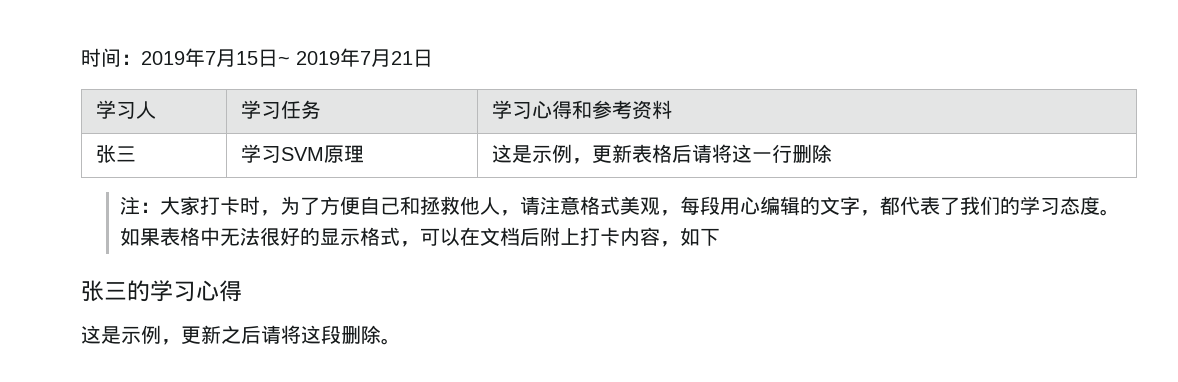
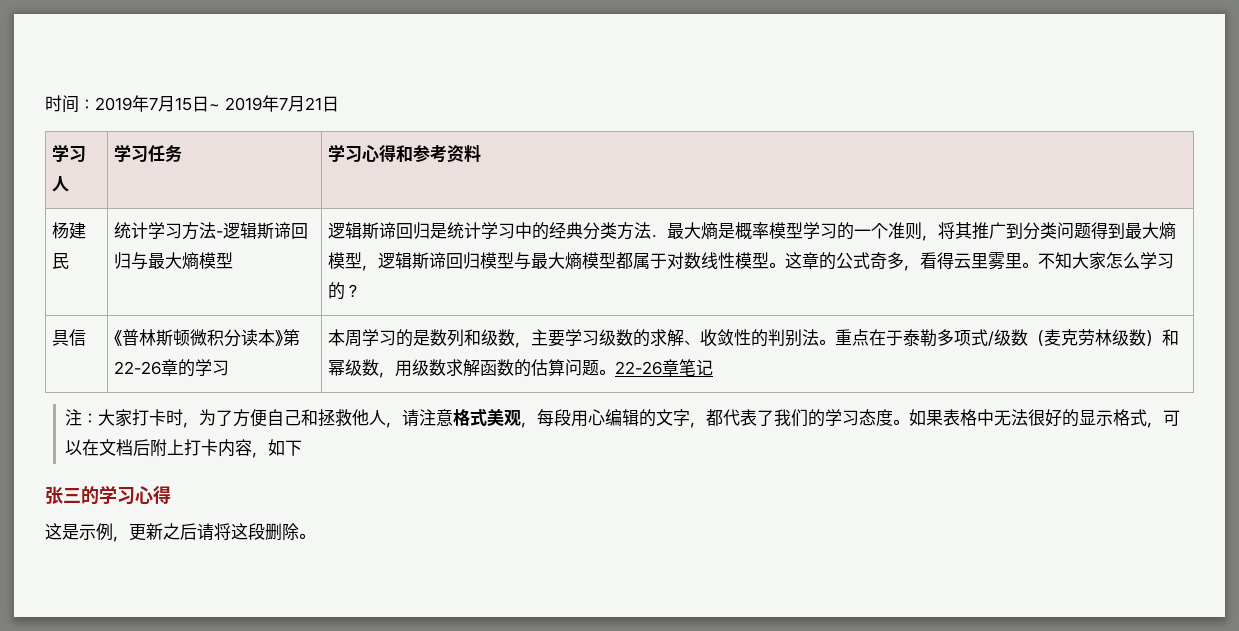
[96,144,137,163] [241,144,365,163] [492,144,833,164] 张三 | 学习SVM原理 | 这是示例，更新表格后请将这一行删除 -> [52,222,87,239] [52,253,70,270] [114,222,309,240] [114,252,234,270] [328,222,1177,241] [328,252,1175,271] [328,282,362,300] [52,329,87,346] [114,329,301,347] [114,359,230,377] [328,329,1180,348] [328,359,714,378] 杨建民 | 统计学习方法-逻辑斯谛回归与最大熵模型 | 逻辑斯谛回归是统计学习中的经典分类方法．最大熵是概率模型学习的一个准则，将其推广到分类问题得到最大熵模型，逻辑斯谛回归模型与最大熵模型都属于对数线性模型。这章的公式奇多，看得云里雾里。不知大家怎么学习的？ // 具信 | 《普林斯顿微积分读本》第22-26章的学习 | 本周学习的是数列和级数，主要学习级数的求解、收敛性的判别法。重点在于泰勒多项式/级数（麦克劳林级数）和幂级数，用级数求解函数的估算问题。22-26章笔记

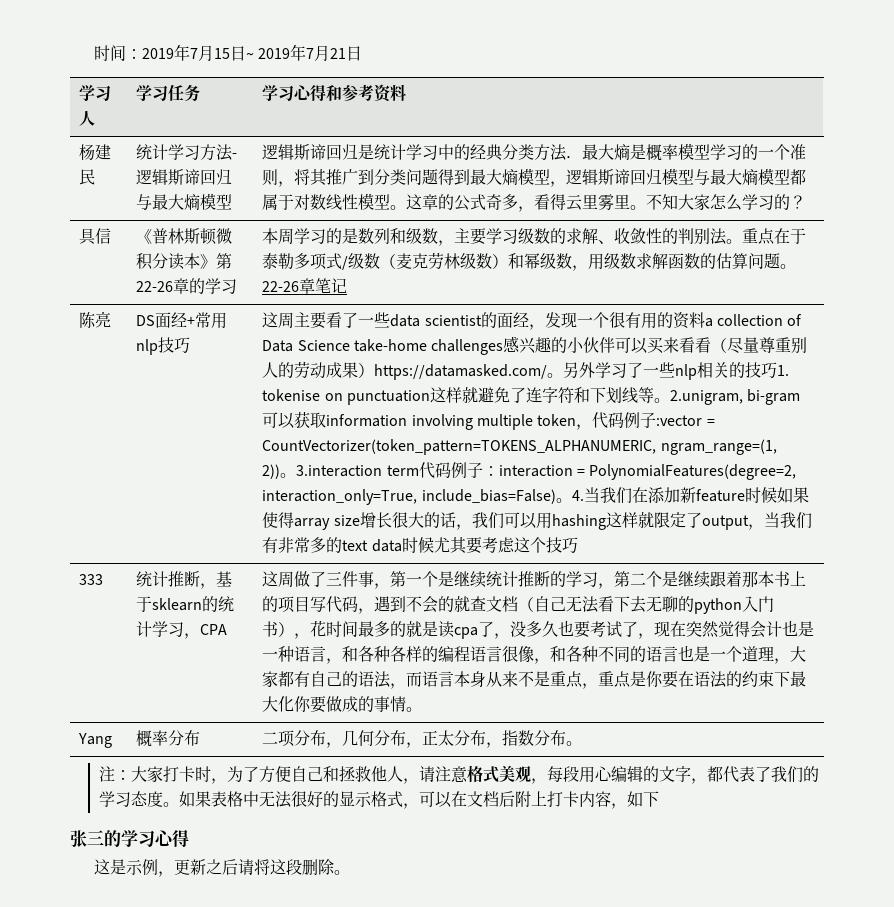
(714, 367) none -> [79,311,112,328] [136,312,228,329] [136,337,191,355] [262,312,803,330] [262,336,808,355] [262,361,790,380] [262,387,801,405] [262,411,715,430] [262,439,777,455] [262,462,797,480] [262,487,809,505] [262,512,812,530] [262,537,578,554] [79,574,104,585] [136,571,233,589] [136,596,235,612] [136,621,228,639] [262,571,807,589] [262,596,775,614] [262,620,815,639] [262,645,807,664] [262,671,807,689] [262,696,423,713] [78,733,113,748] [136,730,201,747] [262,730,583,748] // 陈亮 | DS面经+常用nlp技巧 | 这周主要看了一些data scientist的面经，发现一个很有用的资料a collection of Data Science take-home challenges感兴趣的小伙伴可以买来看看（尽量尊重别人的劳动成果）https://datamasked.com/。另外学习了一些nlp相关的技巧1. tokenise on punctuation这样就避免了连字符和下划线等。2.unigram, bi-gram可以获取information involving multiple token，代码例子:vector = CountVectorizer(token_pattern=TOKENS_ALPHANUMERIC, ngram_range=(1, 2))。3.interaction term代码例子：interaction = PolynomialFeatures(degree=2, interaction_only=True, include_bias=False)。4.当我们在添加新feature时候如果使得array size增长很大的话，我们可以用hashing这样就限定了output，当我们有非常多的text data时候尤其要考虑这个技巧 // 333 | 统计推断，基于sklearn的统计学习，CPA | 这周做了三件事，第一个是继续统计推断的学习，第二个是继续跟着那本书上的项目写代码，遇到不会的就查文档（自己无法看下去无聊的python入门书），花时间最多的就是读cpa了，没多久也要考试了，现在突然觉得会计也是一种语言，和各种各样的编程语言很像，和各种不同的语言也是一个道理，大家都有自己的语法，而语言本身从来不是重点，重点是你要在语法的约束下最大化你要做成的事情。 // Yang | 概率分布 | 二项分布，几何分布，正太分布，指数分布。

